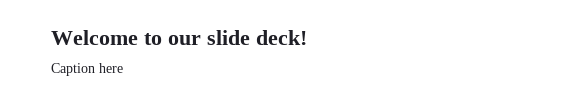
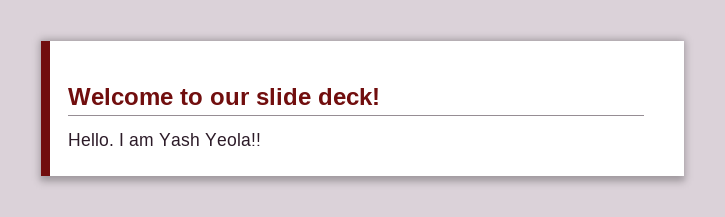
[51,63,123,76] Caption here -> [68,133,261,146] Hello. I am Yash Yeola!!

